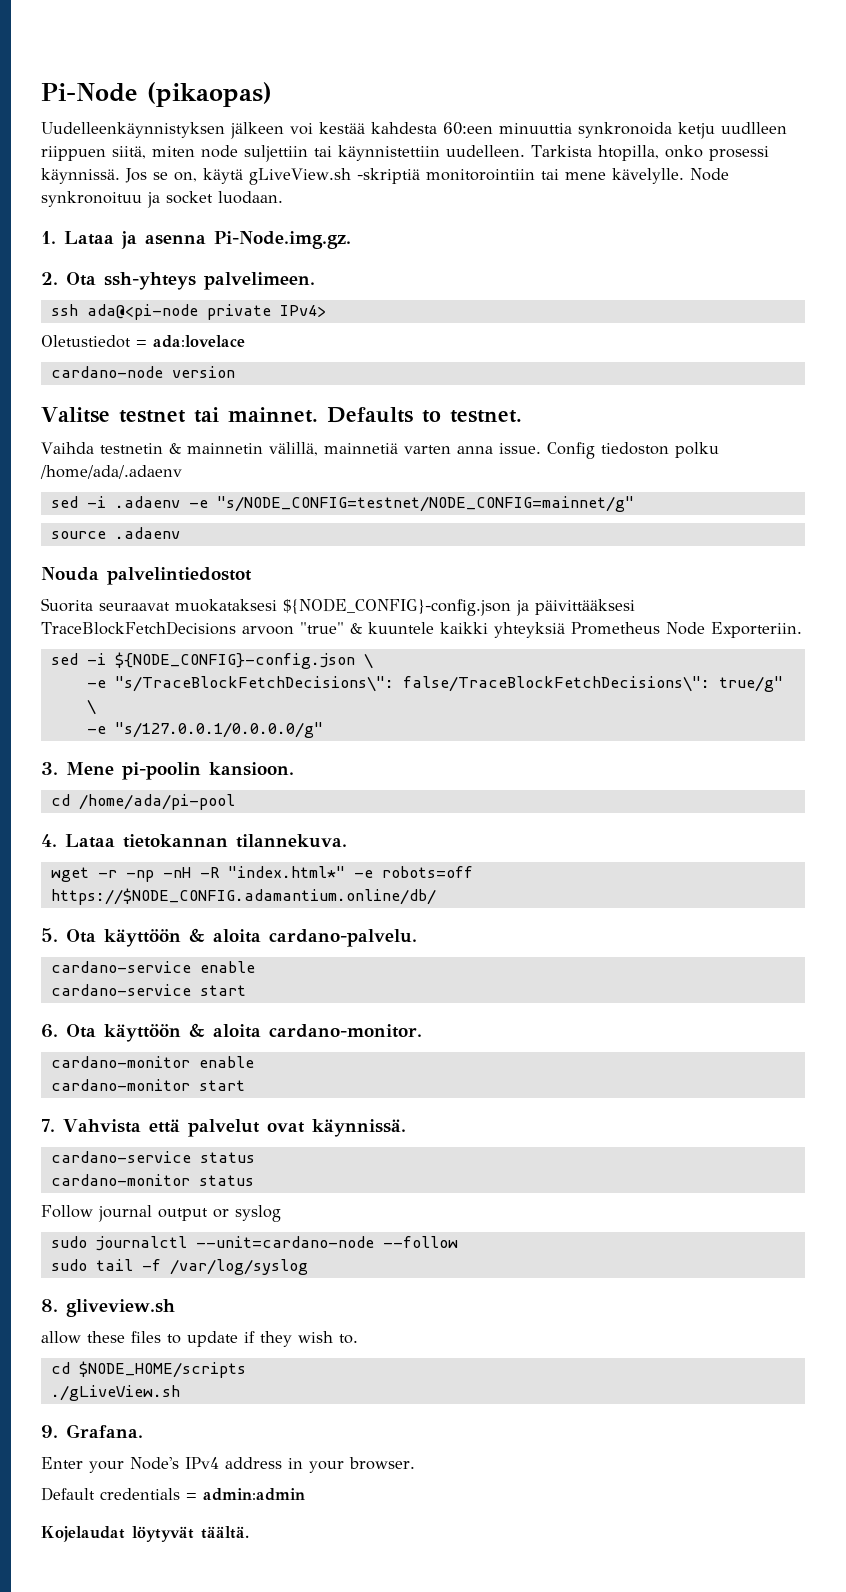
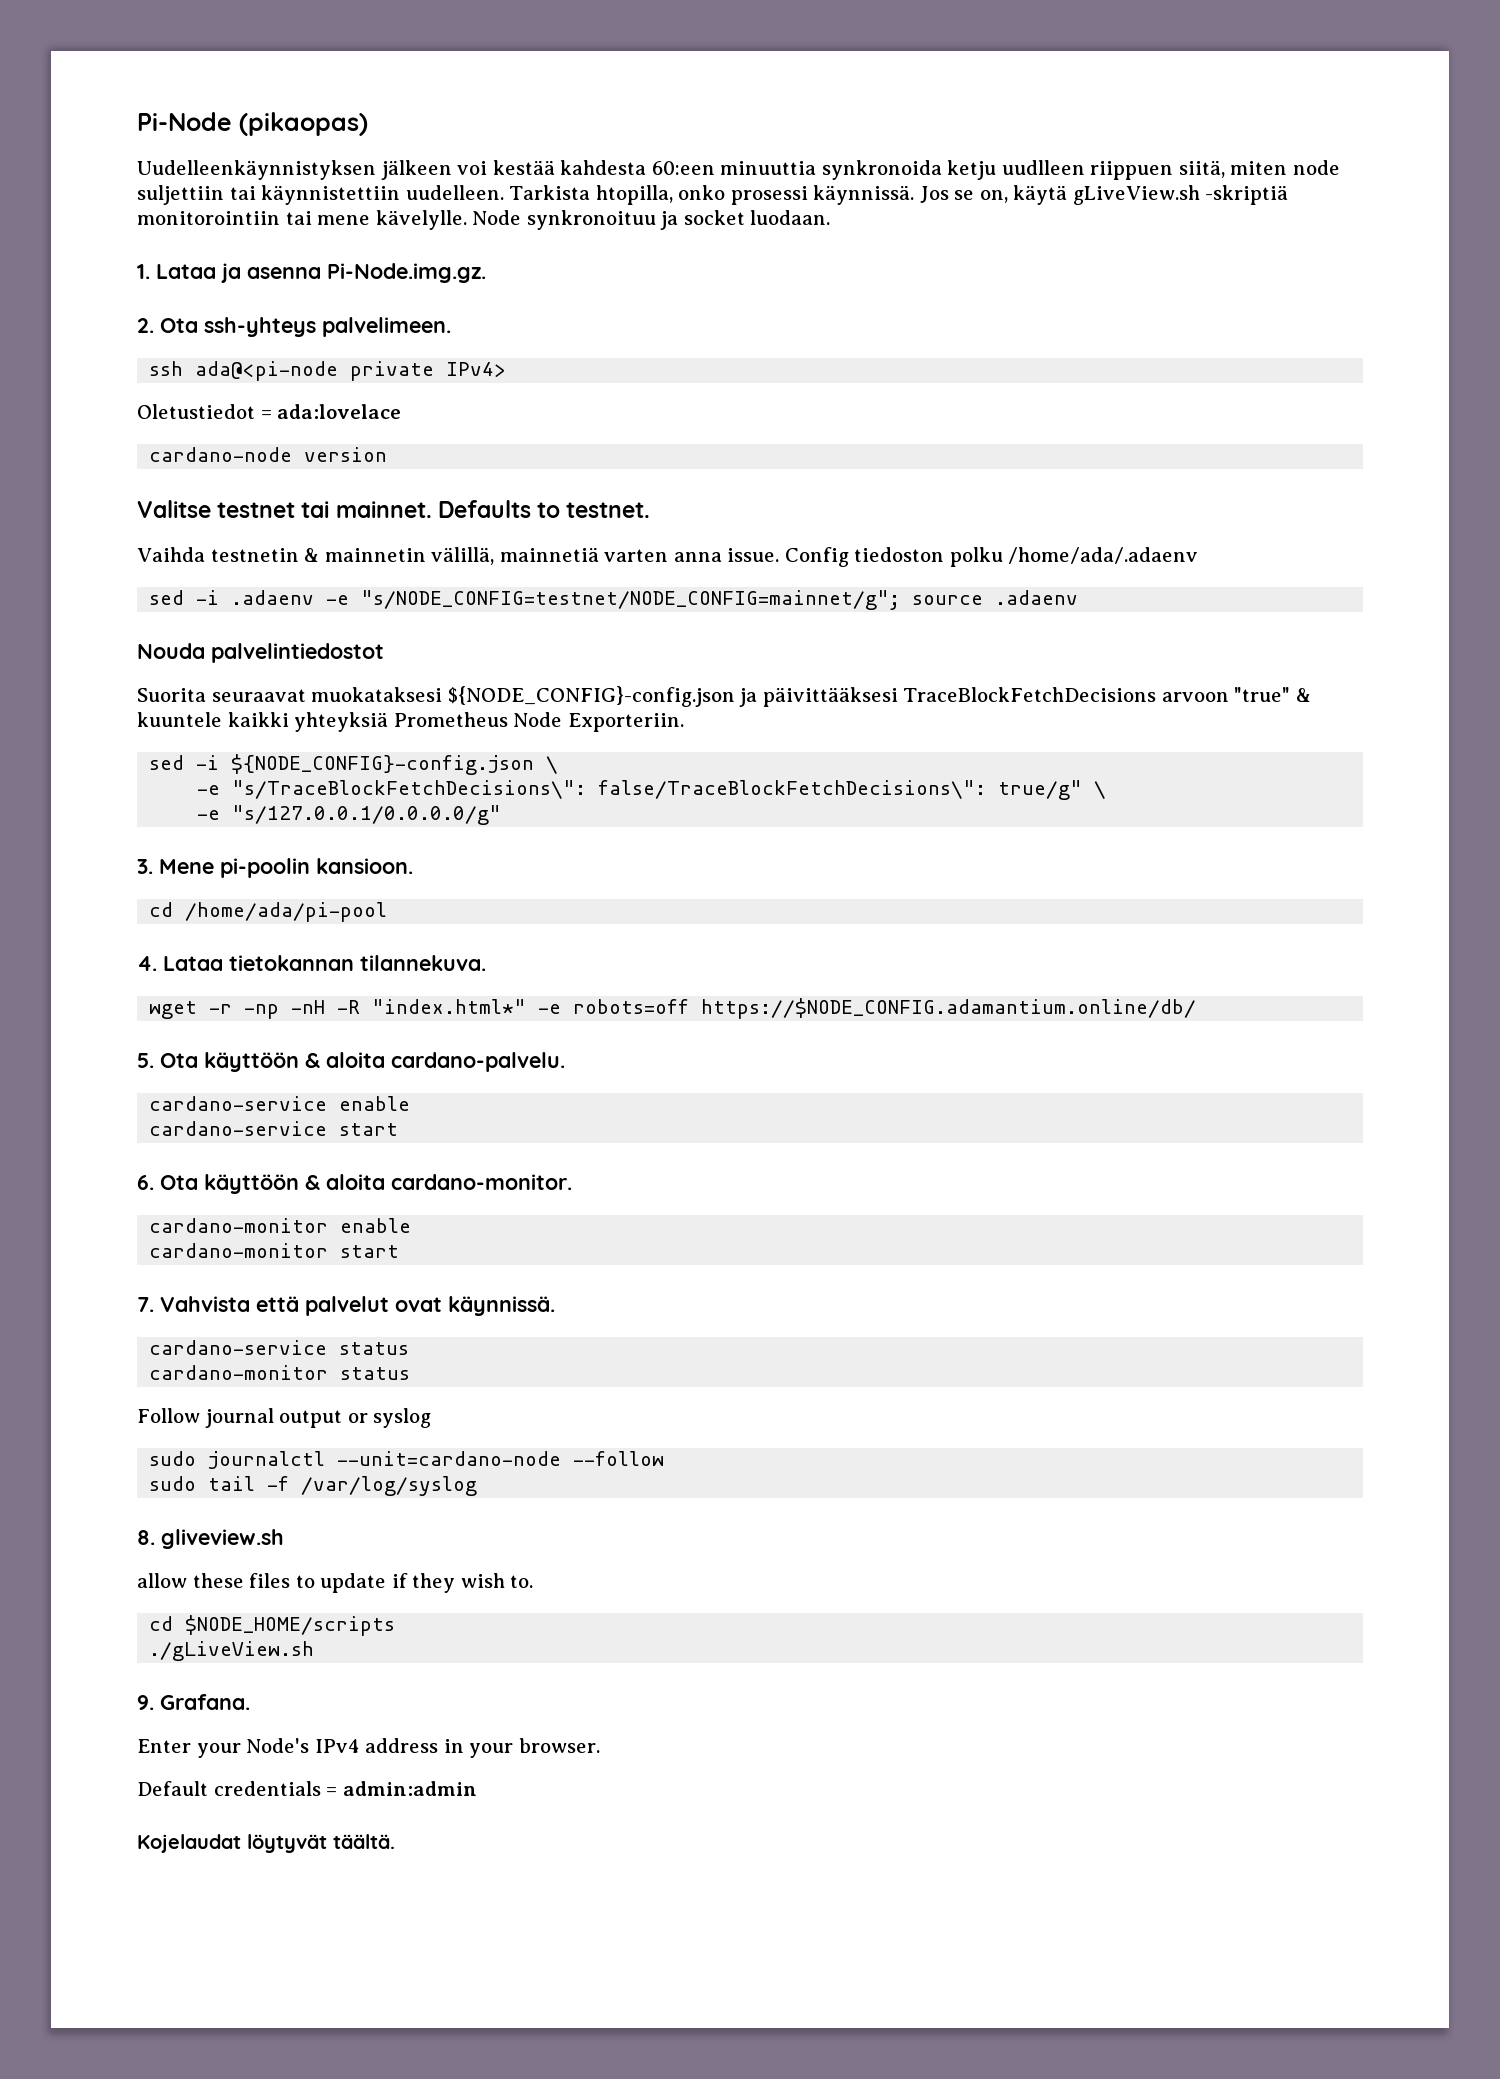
[216,496,634,512] "s/NODE_CONFIG=testnet/NODE_CONFIG=mainnet/g" // -> [361,590,901,610] "s/NODE_CONFIG=testnet/NODE_CONFIG=mainnet/g";

